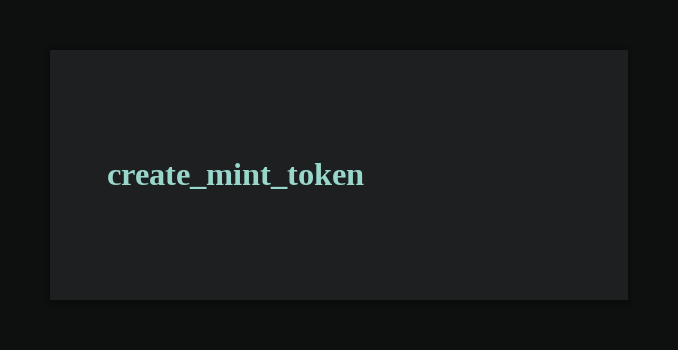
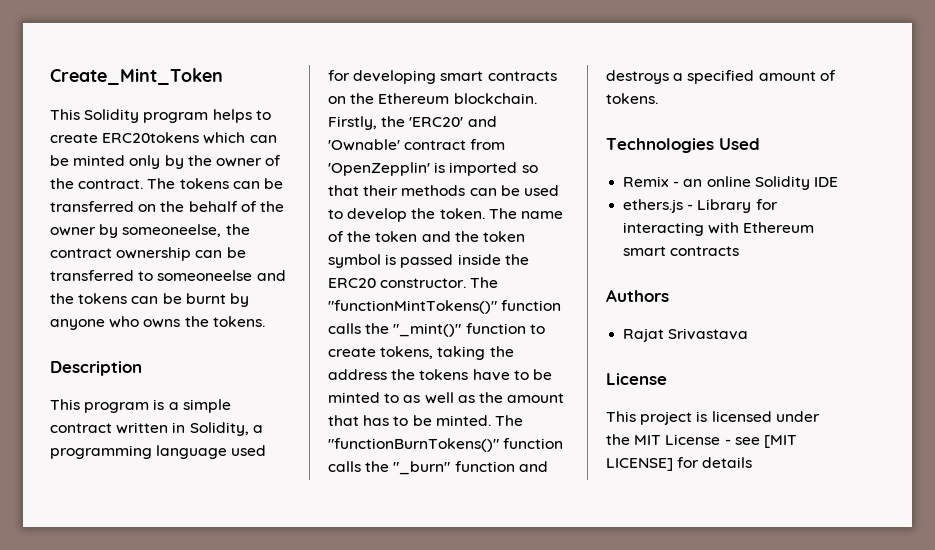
[107,163,364,189] create_mint_token -> [50,68,223,85] [50,109,271,123] [50,132,277,144] [50,155,282,169] [50,178,283,189] [50,201,284,212] [50,224,250,238] [50,247,246,261] [50,270,286,281] [50,293,249,307] [50,316,265,330] [50,361,142,376] [50,399,231,413] [50,422,263,436] [50,445,267,459] [328,70,557,84] [328,93,537,104] [328,116,497,130] [328,139,506,151] [328,162,538,176] [328,185,559,196] [328,208,563,222] [328,231,525,242] [328,254,529,268] [328,277,499,288] [328,300,562,314] [328,323,545,337] [328,346,514,360] [328,369,552,381] [328,392,565,404] [328,415,523,426] [328,438,564,452] [328,461,548,475] [606,70,836,84] [606,93,658,104] [606,138,760,153] [623,176,838,190] [623,199,778,213] [623,222,815,236] [623,246,740,256] [606,289,669,302] [623,328,749,342] [606,373,667,385] [606,411,820,425] [606,434,797,448] [606,457,753,471] Create_Mint_Token // This Solidity program helps to create ERC20tokens which can be minted only by the owner of the contract. The tokens can be transferred on the behalf of the owner by someoneelse, the contract ownership can be transferred to someoneelse and the tokens can be burnt by anyone who owns the tokens. // Description // This program is a simple contract written in Solidity, a programming language used for developing smart contracts on the Ethereum blockchain. Firstly, the 'ERC20' and 'Ownable' contract from 'OpenZepplin' is imported so that their methods can be used to develop the token. The name of the token and the token symbol is passed inside the ERC20 constructor. The "functionMintTokens()" function calls the "_mint()" function to create tokens, taking the address the tokens have to be minted to as well as the amount that has to be minted. The "functionBurnTokens()" function calls the "_burn" function and destroys a specified amount of tokens. // Technologies Used // Remix - an online Solidity IDE // ethers.js - Library for interacting with Ethereum smart contracts // Authors // Rajat Srivastava // License // This project is licensed under the MIT License - see [MIT LICENSE] for details

